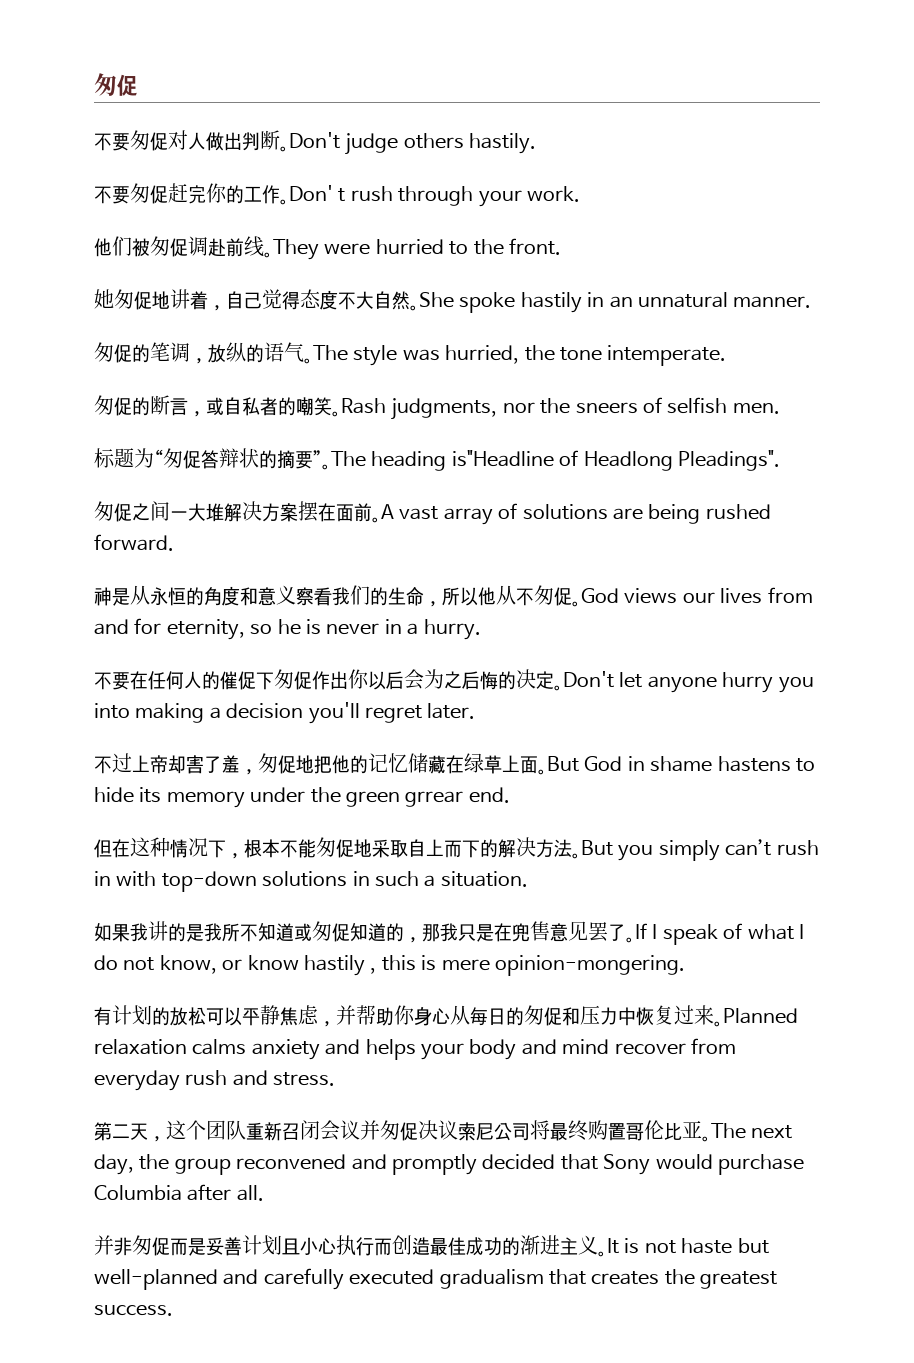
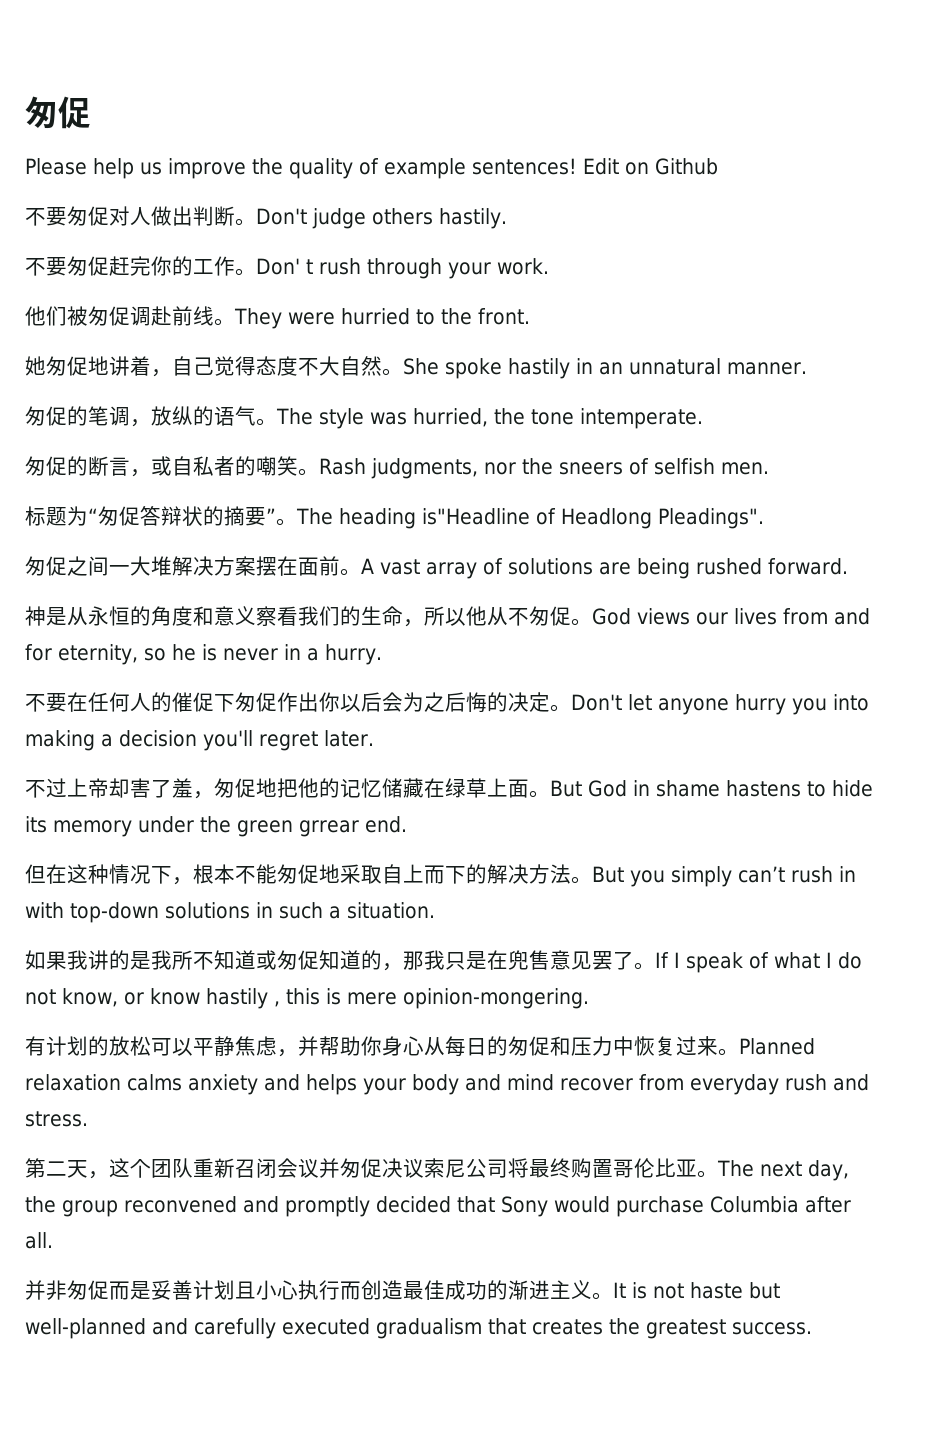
[94,73,138,96] 匆促 -> [25,96,91,129] [25,158,718,179] 匆促 // Please help us improve the quality of example sentences! Edit on Github

